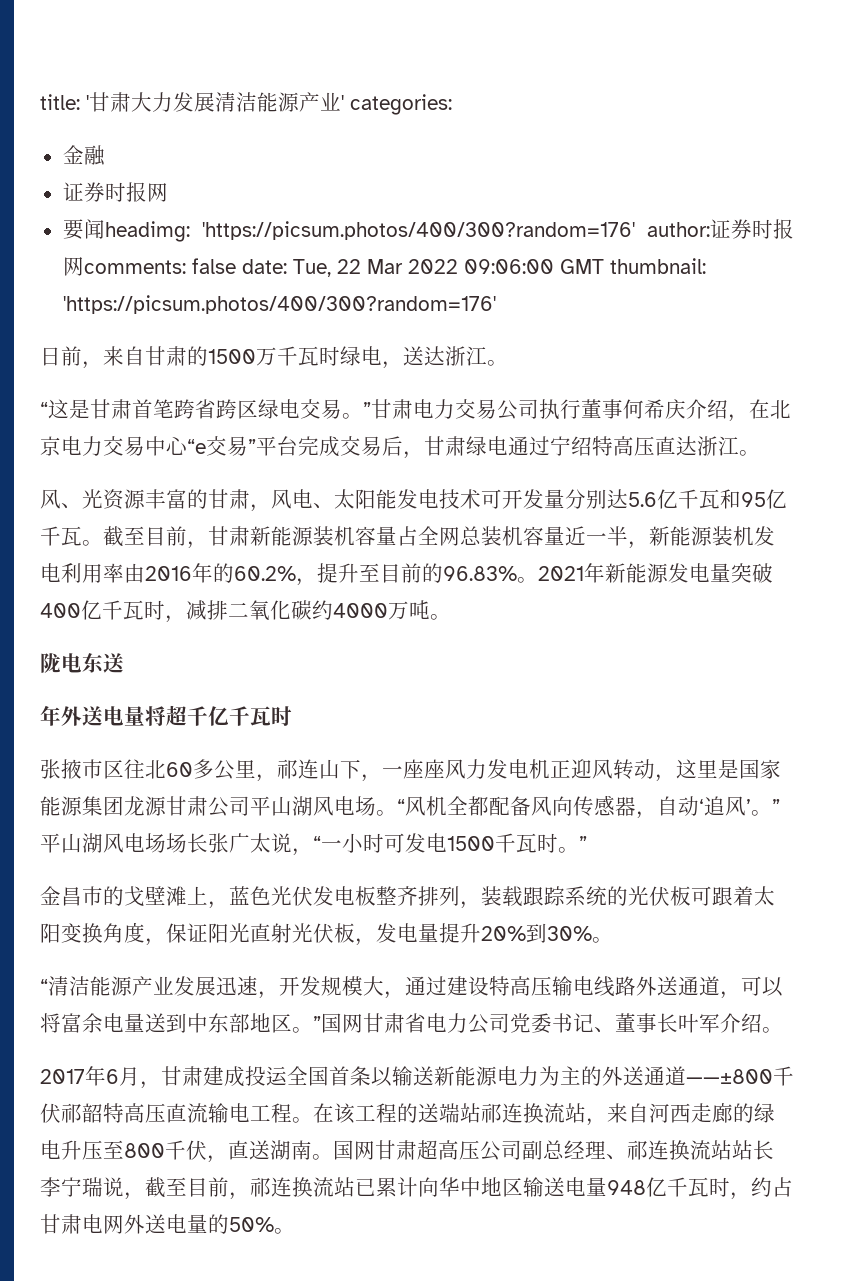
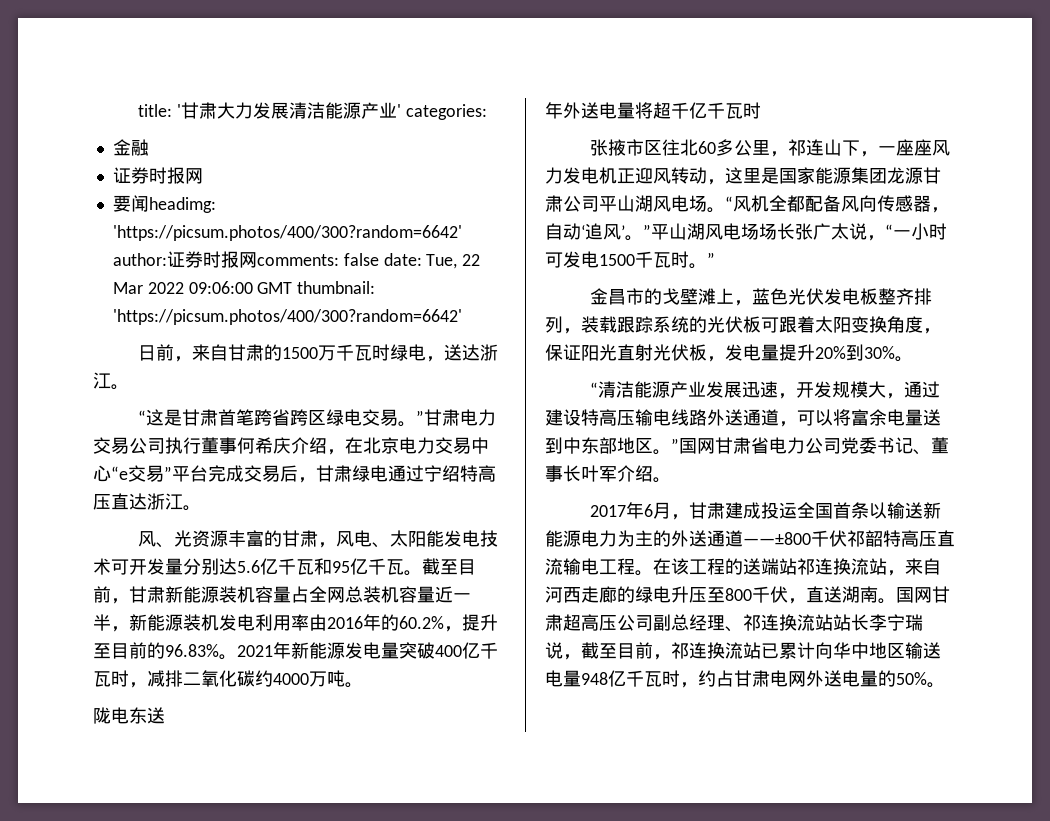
[201,221,635,240] 'https://picsum.photos/400/300?random=176' -> [112,225,462,241] 'https://picsum.photos/400/300?random=6642'
[62,295,496,314] 'https://picsum.photos/400/300?random=176' -> [112,309,462,325] 'https://picsum.photos/400/300?random=6642'

